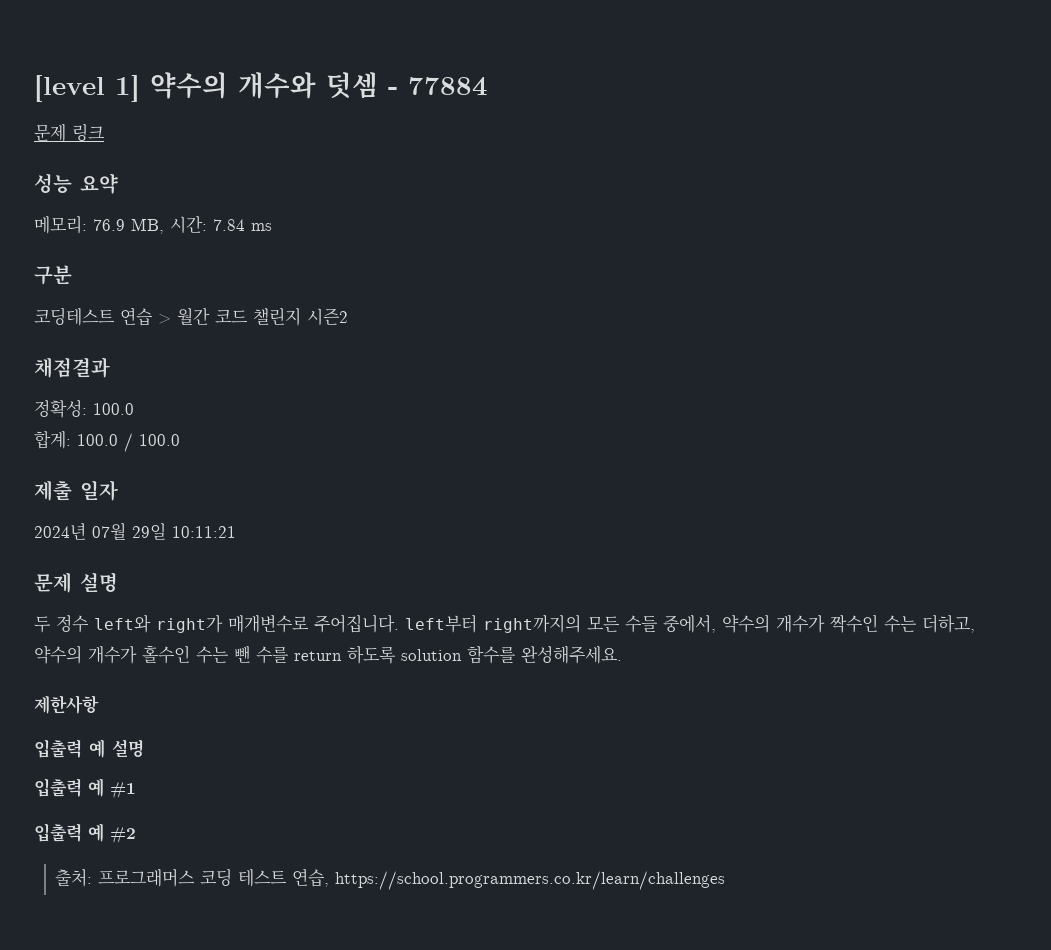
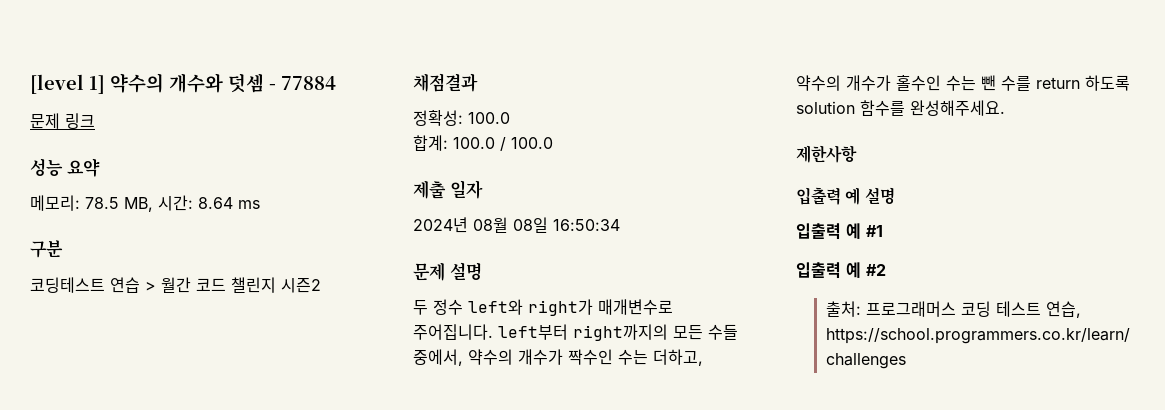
[93,219,125,231] 76.9 -> [85,197,119,209] 78.5
[213,219,245,231] 7.84 -> [198,197,233,209] 8.64
[92,523,236,540] 07월 29일 10:11:21 -> [473,217,620,233] 08월 08일 16:50:34

